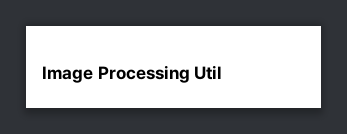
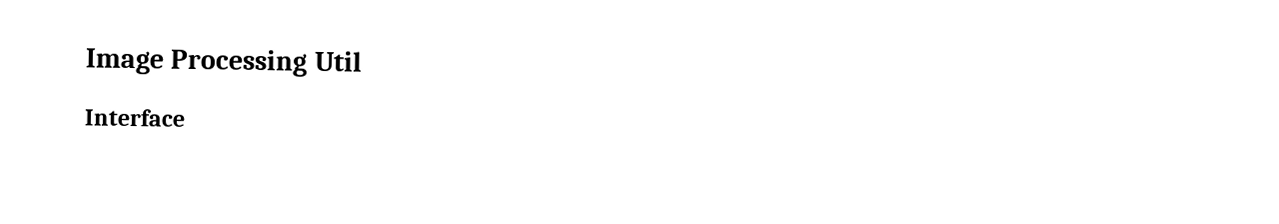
(223, 72) none -> [84,108,185,127] // Interface

